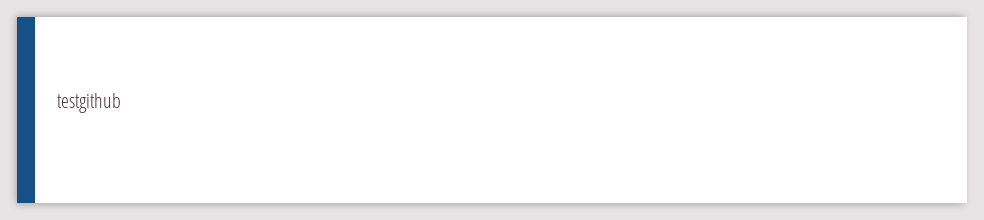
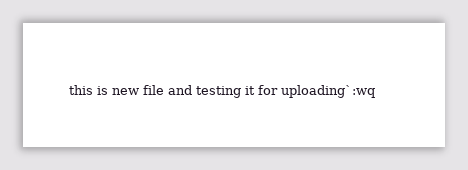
[57,93,121,113] testgithub -> [69,85,375,98] this is new file and testing it for uploading`:wq

